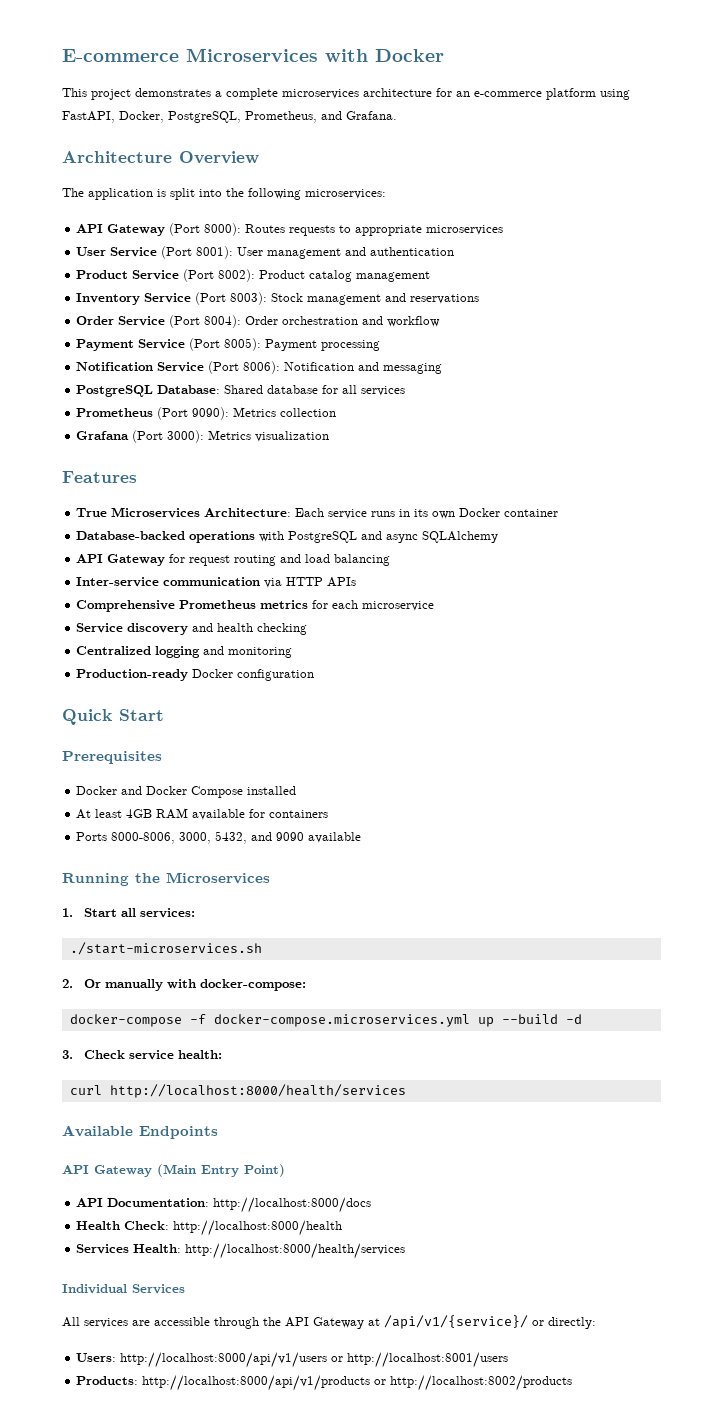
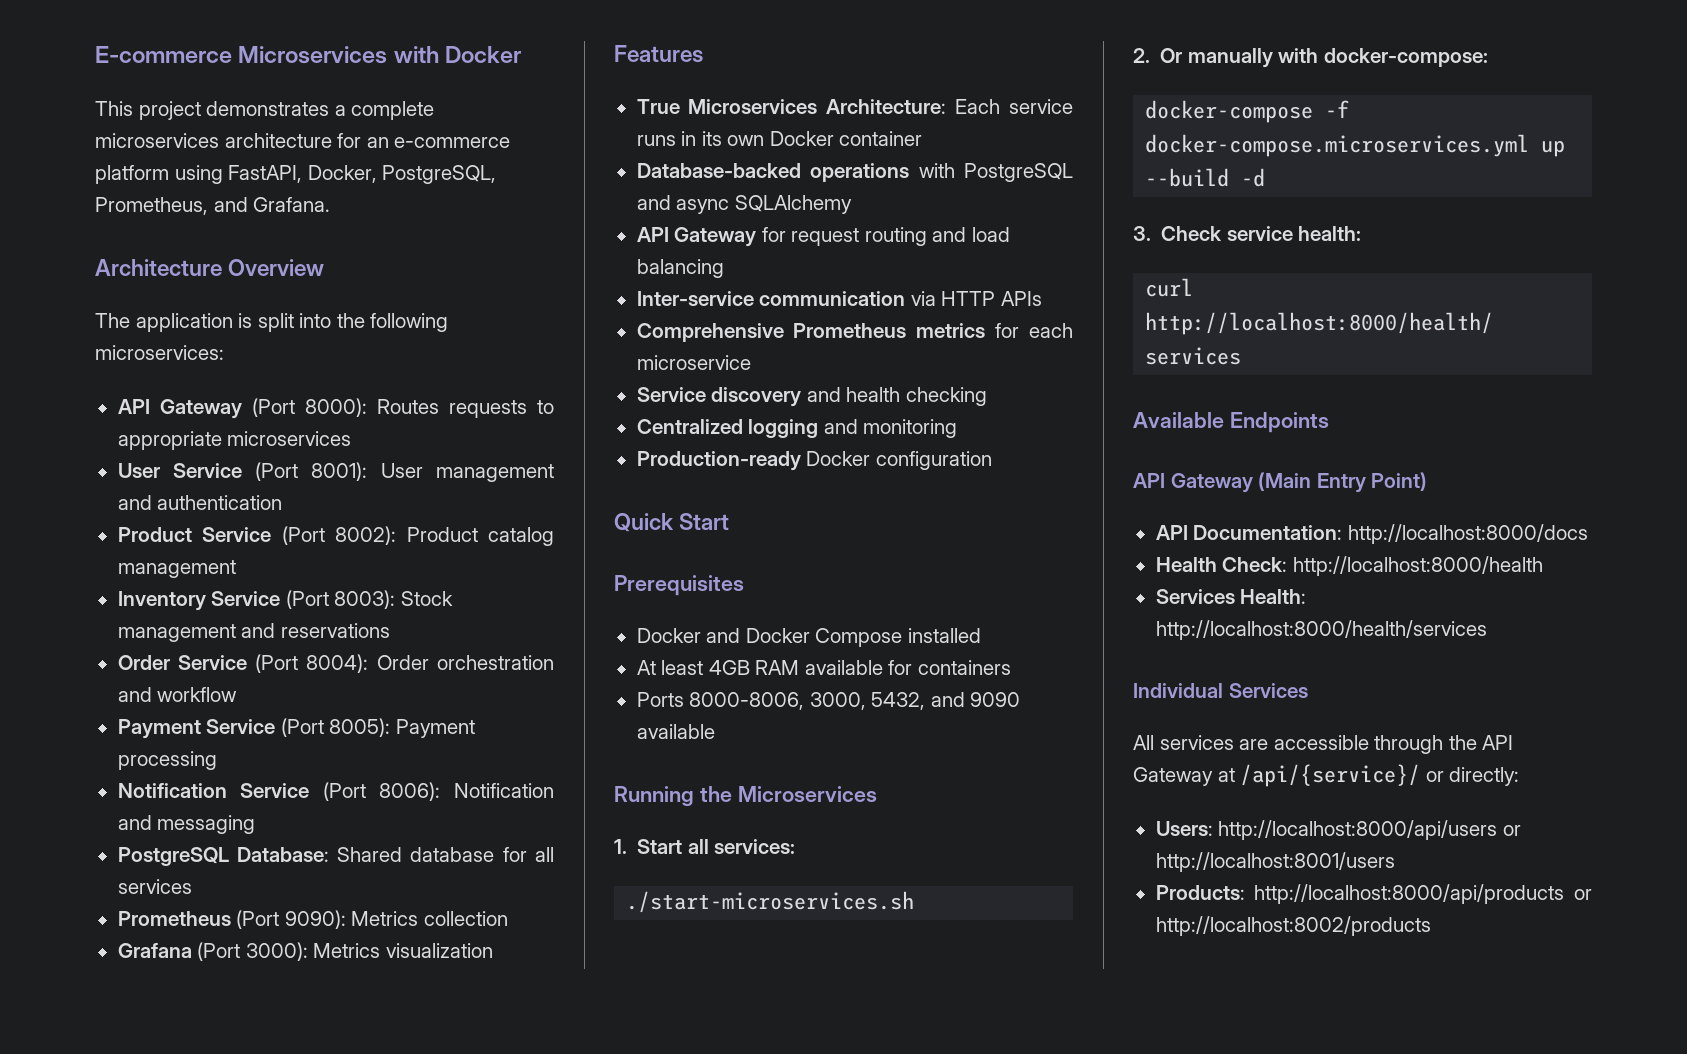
[384,1315,528,1329] /api/v1/{service}/ -> [1240,764,1421,787] /api/{service}/
[120,1352,328,1368] http://localhost:8000/api/v1/users -> [1218,820,1498,840] http://localhost:8000/api/users
[142,1375,371,1391] http://localhost:8000/api/v1/products -> [1254,884,1565,904] http://localhost:8000/api/products

